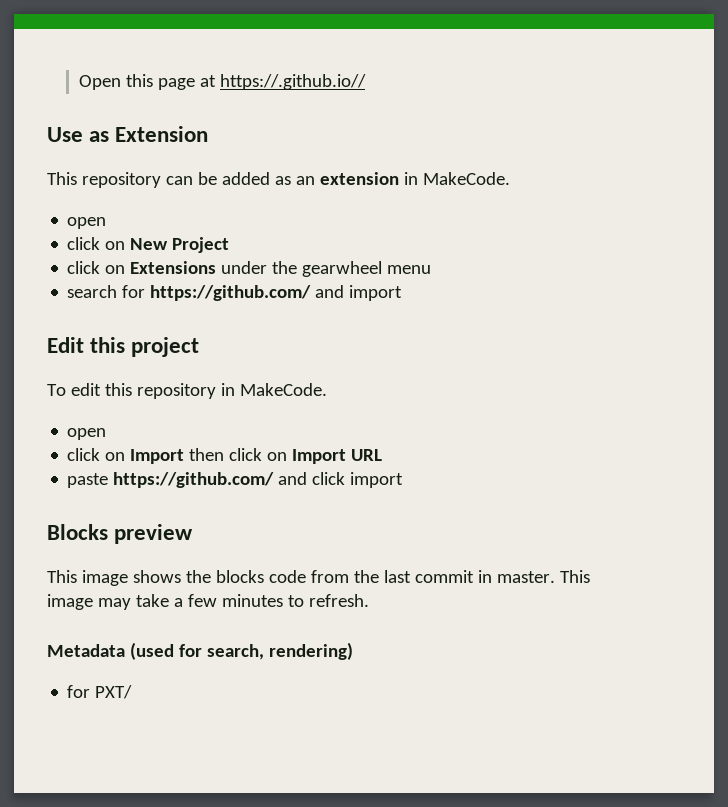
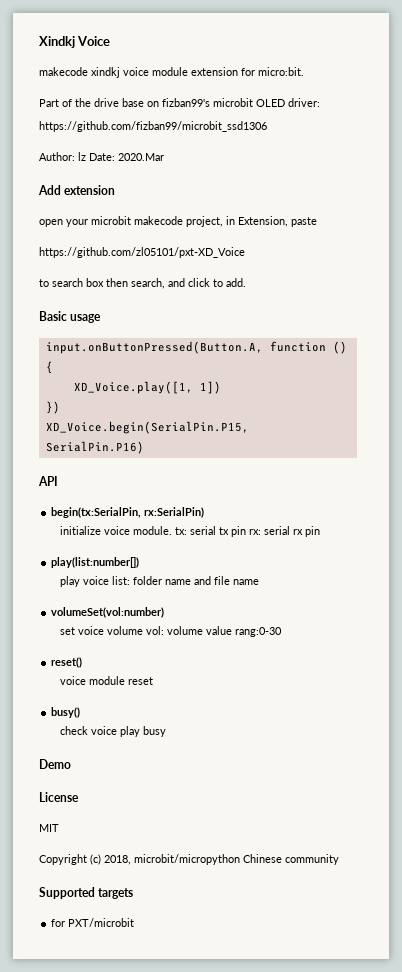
[78,74,366,90] [47,126,209,142] [47,172,510,188] [67,217,107,229] [67,237,230,253] [67,261,432,277] [67,285,403,301] [47,337,200,357] [47,383,327,399] [67,428,107,440] [67,448,383,464] [67,472,404,488] [47,524,194,544] [47,570,590,586] [47,594,369,610] [47,642,353,660] [67,685,133,699] Open this page at https://.github.io// // Use as Extension // This repository can be added as an extension in MakeCode. // open // click on New Project // click on Extensions under the gearwheel menu // search for https://github.com/ and import // Edit this project // To edit this repository in MakeCode. // open // click on Import then click on Import URL // paste https://github.com/ and click import // Blocks preview // This image shows the blocks code from the last commit in master. This image may take a few minutes to refresh. // Metadata (used for search, rendering) // for PXT/ -> [39,36,111,48] [39,67,304,78] [39,98,320,107] [39,121,267,132] [39,152,164,161] [38,185,116,195] [39,216,317,227] [39,247,245,258] [39,278,246,289] [39,311,102,323] [45,341,347,354] [45,361,53,374] [73,381,221,394] [45,401,60,414] [45,421,249,434] [45,441,144,454] [38,476,58,486] [51,507,205,518] [60,526,321,537] [51,557,140,568] [60,576,260,587] [51,607,165,618] [60,626,283,637] [51,657,83,668] [60,676,154,685] [51,707,81,718] [60,726,167,737] [39,759,71,769] [39,792,79,802] [39,824,59,832] [39,854,339,865] [39,887,134,899] [51,918,135,927] Xindkj Voice // makecode xindkj voice module extension for micro:bit. // Part of the drive base on fizban99's microbit OLED driver: // https://github.com/fizban99/microbit_ssd1306 // Author: lz Date: 2020.Mar // Add extension // open your microbit makecode project, in Extension, paste // https://github.com/zl05101/pxt-XD_Voice // to search box then search, and click to add. // Basic usage // input.onButtonPressed(Button.A, function () { // XD_Voice.play([1, 1]) // }) // XD_Voice.begin(SerialPin.P15, SerialPin.P16) // API // begin(tx:SerialPin, rx:SerialPin) // initialize voice module. tx: serial tx pin rx: serial rx pin // play(list:number[]) // play voice list: folder name and file name // volumeSet(vol:number) // set voice volume vol: volume value rang:0-30 // reset() // voice module reset // busy() // check voice play busy // Demo // License // MIT // Copyright (c) 2018, microbit/micropython Chinese community // Supported targets // for PXT/microbit

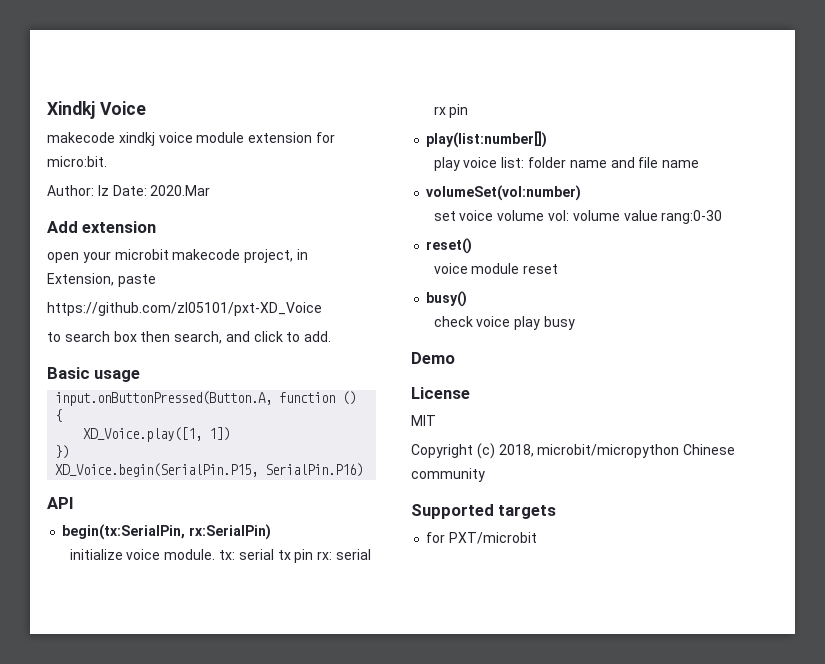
[39,98,320,107] [39,121,267,132] // Part of the drive base on fizban99's microbit OLED driver: // https://github.com/fizban99/microbit_ssd1306 -> (107, 161) none

